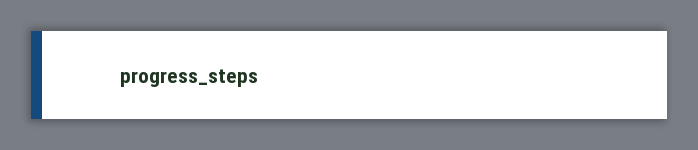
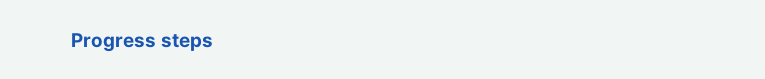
[120,69,258,87] progress_steps -> [71,33,214,52] Progress steps

